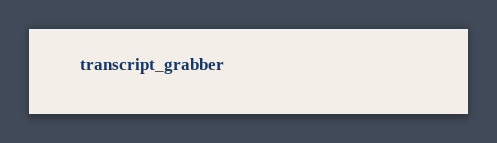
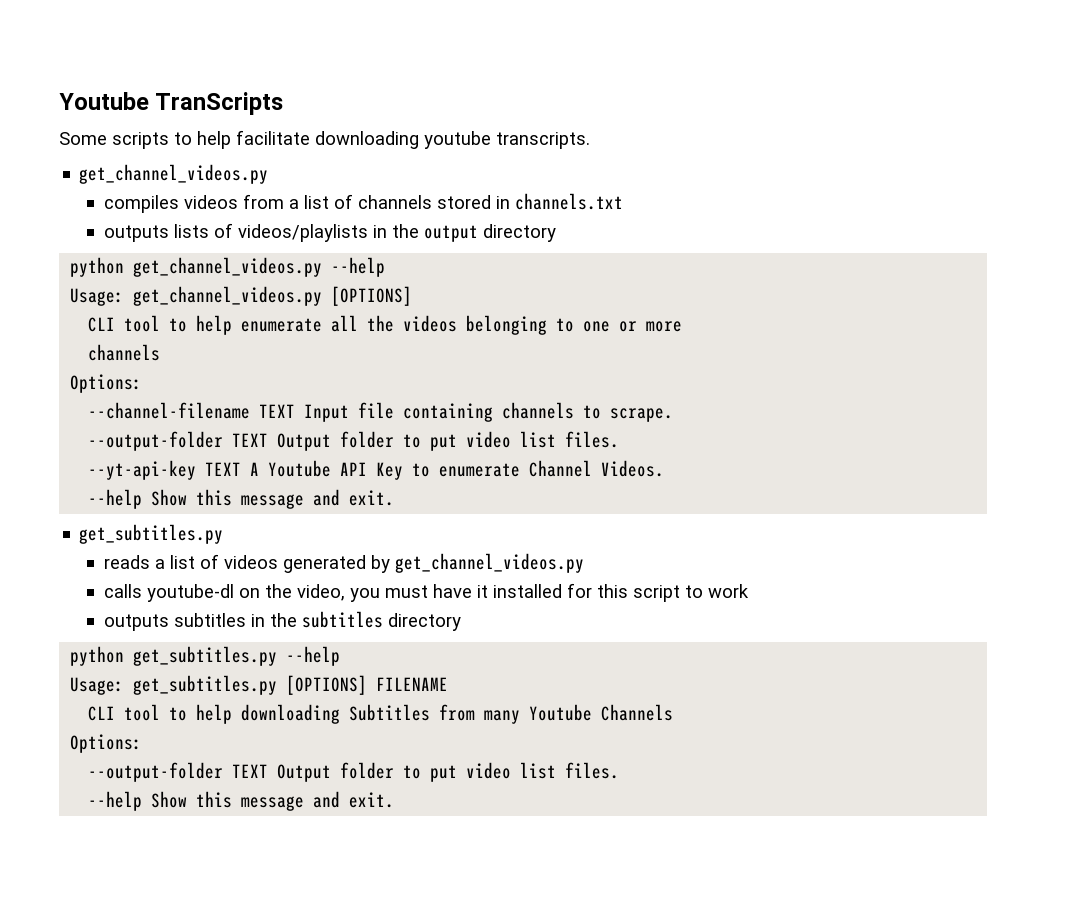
[80,58,224,74] transcript_grabber -> [59,92,284,115] [59,130,590,149] [79,164,269,184] [103,193,623,213] [103,223,556,242] [70,257,386,277] [70,286,413,306] [88,315,683,335] [88,344,161,361] [70,374,143,393] [88,402,674,422] [88,431,620,451] [88,460,665,480] [88,489,395,509] [79,524,224,544] [103,553,584,573] [103,583,749,602] [103,611,461,631] [70,646,341,666] [70,675,449,695] [88,704,674,724] [70,734,143,753] [88,762,620,782] [88,791,395,811] Youtube TranScripts // Some scripts to help facilitate downloading youtube transcripts. // get_channel_videos.py // compiles videos from a list of channels stored in channels.txt // outputs lists of videos/playlists in the output directory // python get_channel_videos.py --help // Usage: get_channel_videos.py [OPTIONS] // CLI tool to help enumerate all the videos belonging to one or more // channels // Options: // --channel-filename TEXT Input file containing channels to scrape. // --output-folder TEXT Output folder to put video list files. // --yt-api-key TEXT A Youtube API Key to enumerate Channel Videos. // --help Show this message and exit. // get_subtitles.py // reads a list of videos generated by get_channel_videos.py // calls youtube-dl on the video, you must have it installed for this script to work // outputs subtitles in the subtitles directory // python get_subtitles.py --help // Usage: get_subtitles.py [OPTIONS] FILENAME // CLI tool to help downloading Subtitles from many Youtube Channels // Options: // --output-folder TEXT Output folder to put video list files. // --help Show this message and exit.

